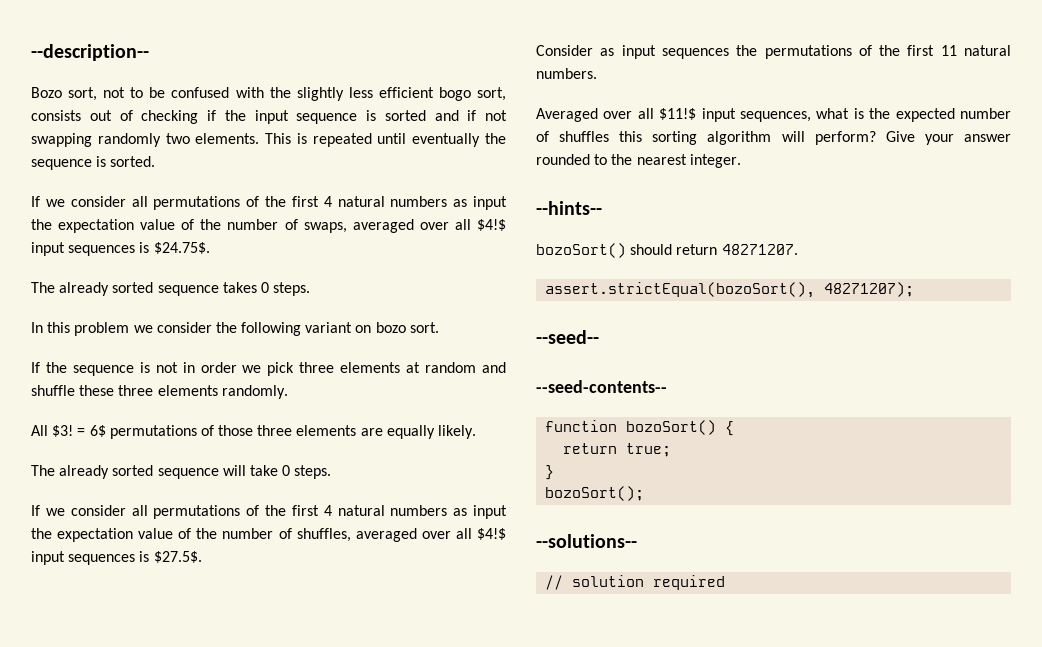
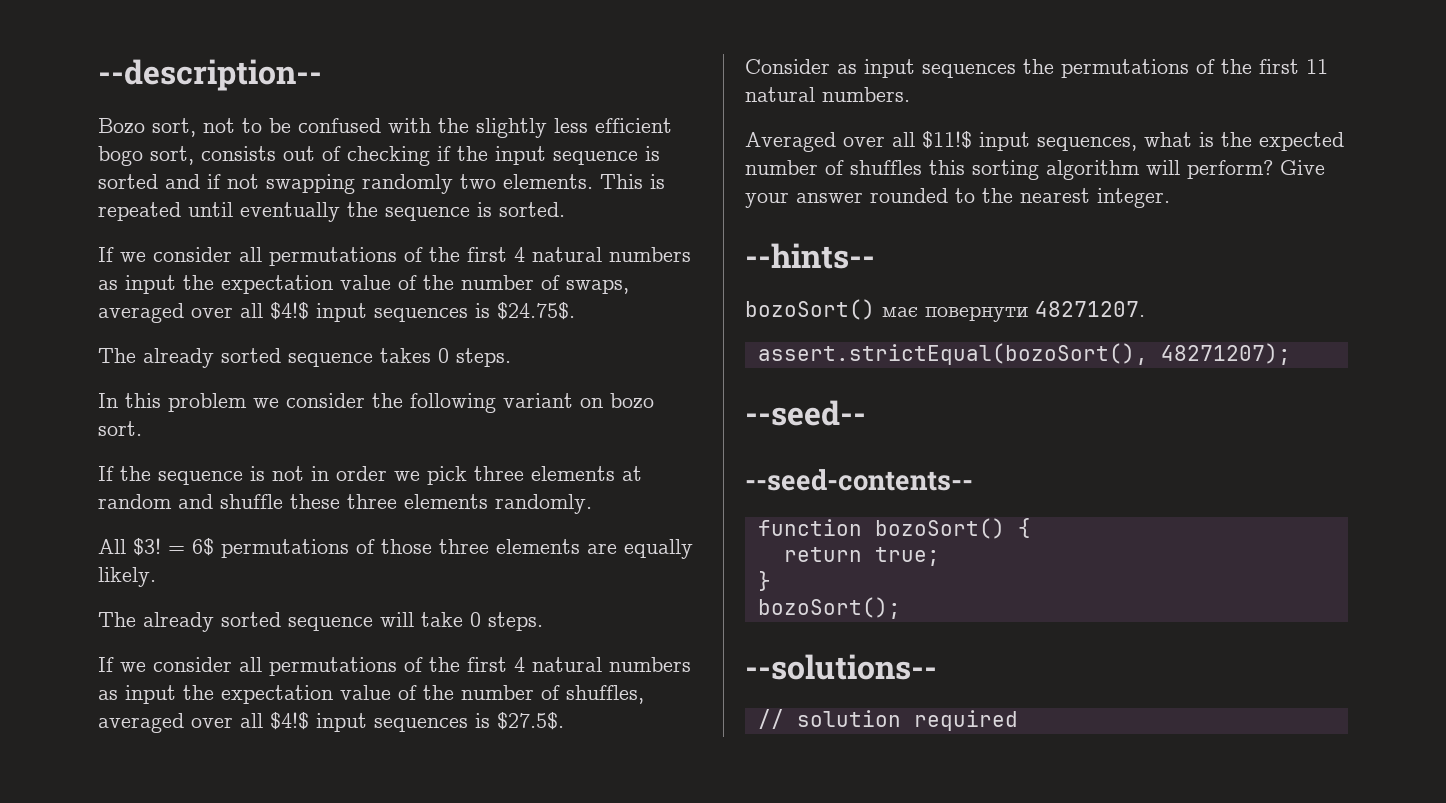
[630,244,718,255] should return -> [882,306,1028,322] має повернути

